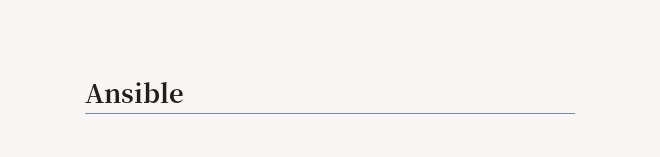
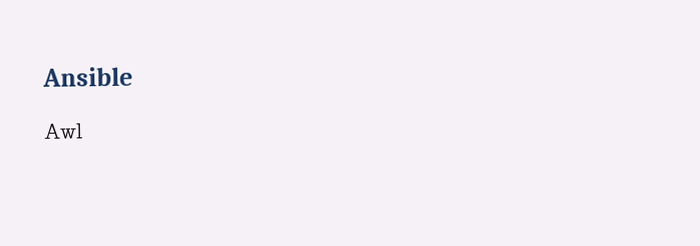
(184, 92) none -> [43,123,83,139] // Awl

